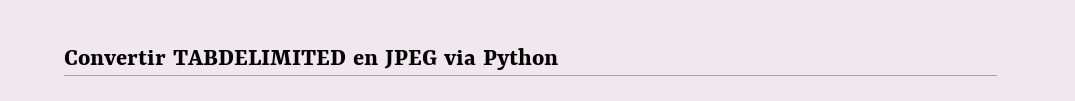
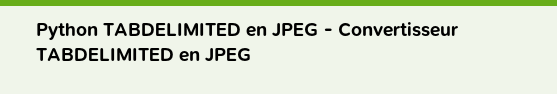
[64,48,559,70] Convertir TABDELIMITED en JPEG via Python -> [36,22,458,40] [36,48,252,63] Python TABDELIMITED en JPEG - Convertisseur TABDELIMITED en JPEG

